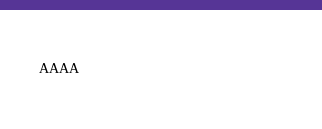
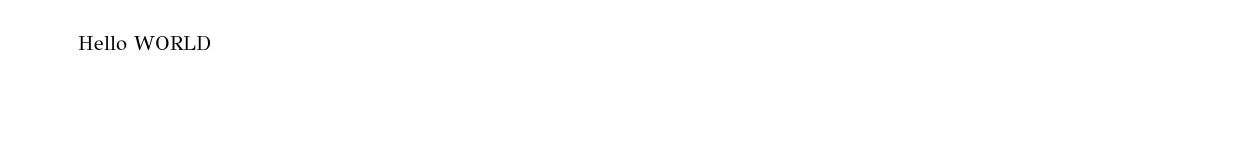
[39,63,80,73] AAAA -> [78,35,211,51] Hello WORLD

